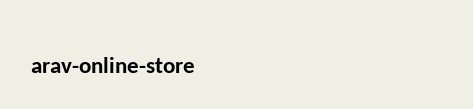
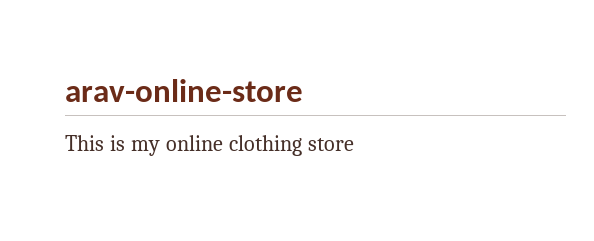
(195, 65) none -> [65,135,354,156] // This is my online clothing store

